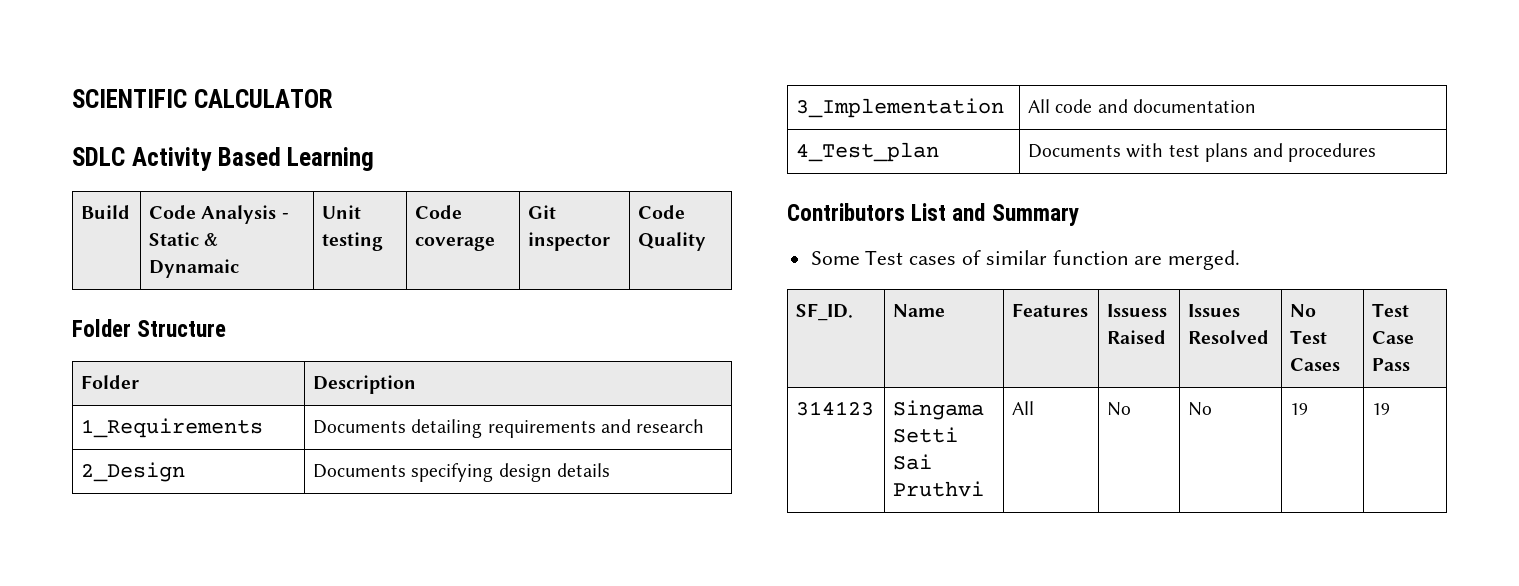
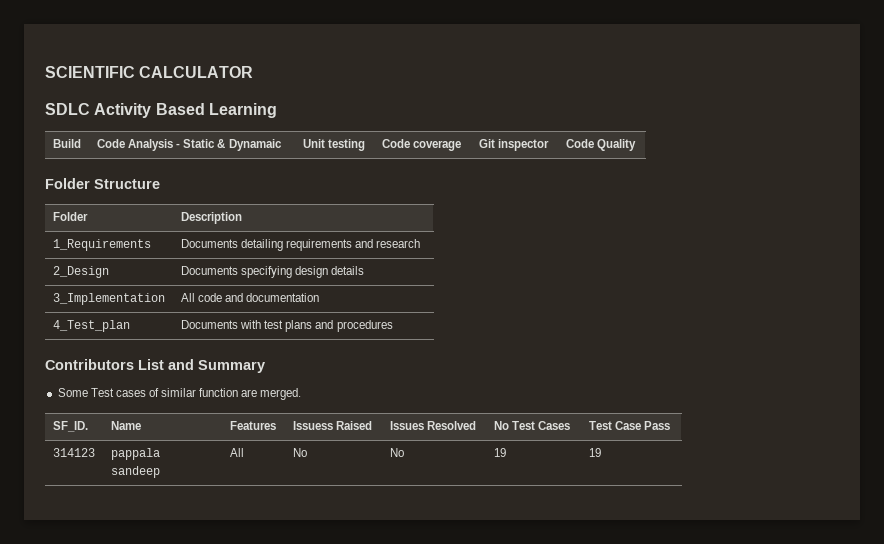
[893,400,985,420] [893,427,959,443] [893,454,933,470] [893,481,985,497] Singama Setti Sai Pruthvi -> [110,448,160,460] [110,466,160,478] pappala sandeep

